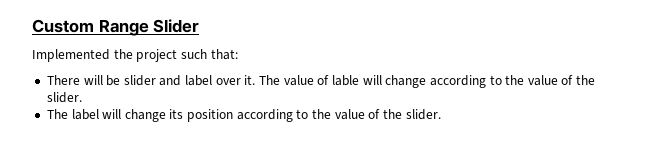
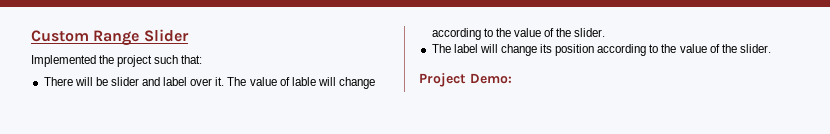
(441, 114) none -> [419,73,512,87] // Project Demo:

